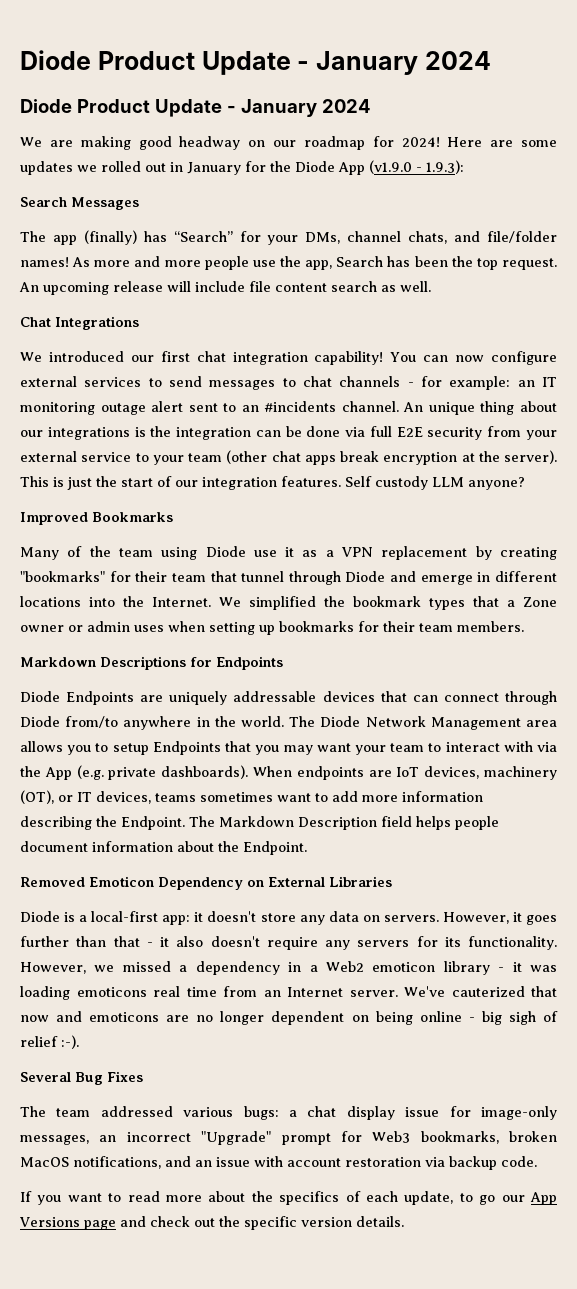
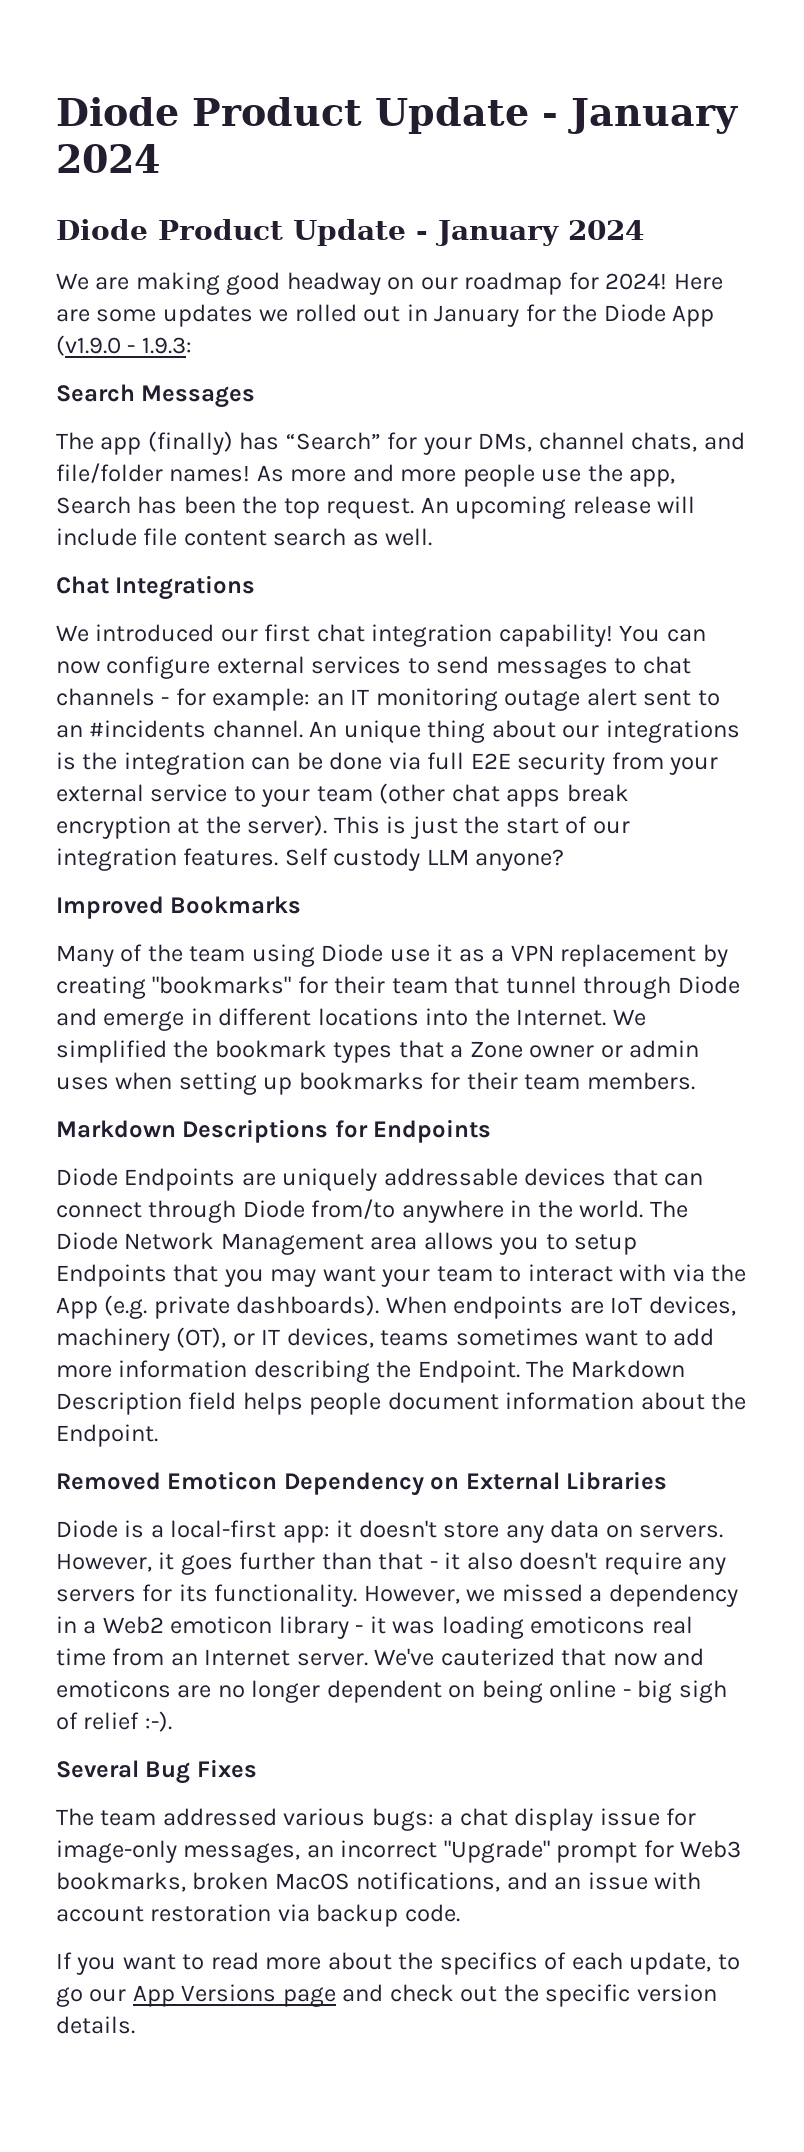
[426,160,464,174] 1.9.3): -> [141,337,192,354] 1.9.3:

